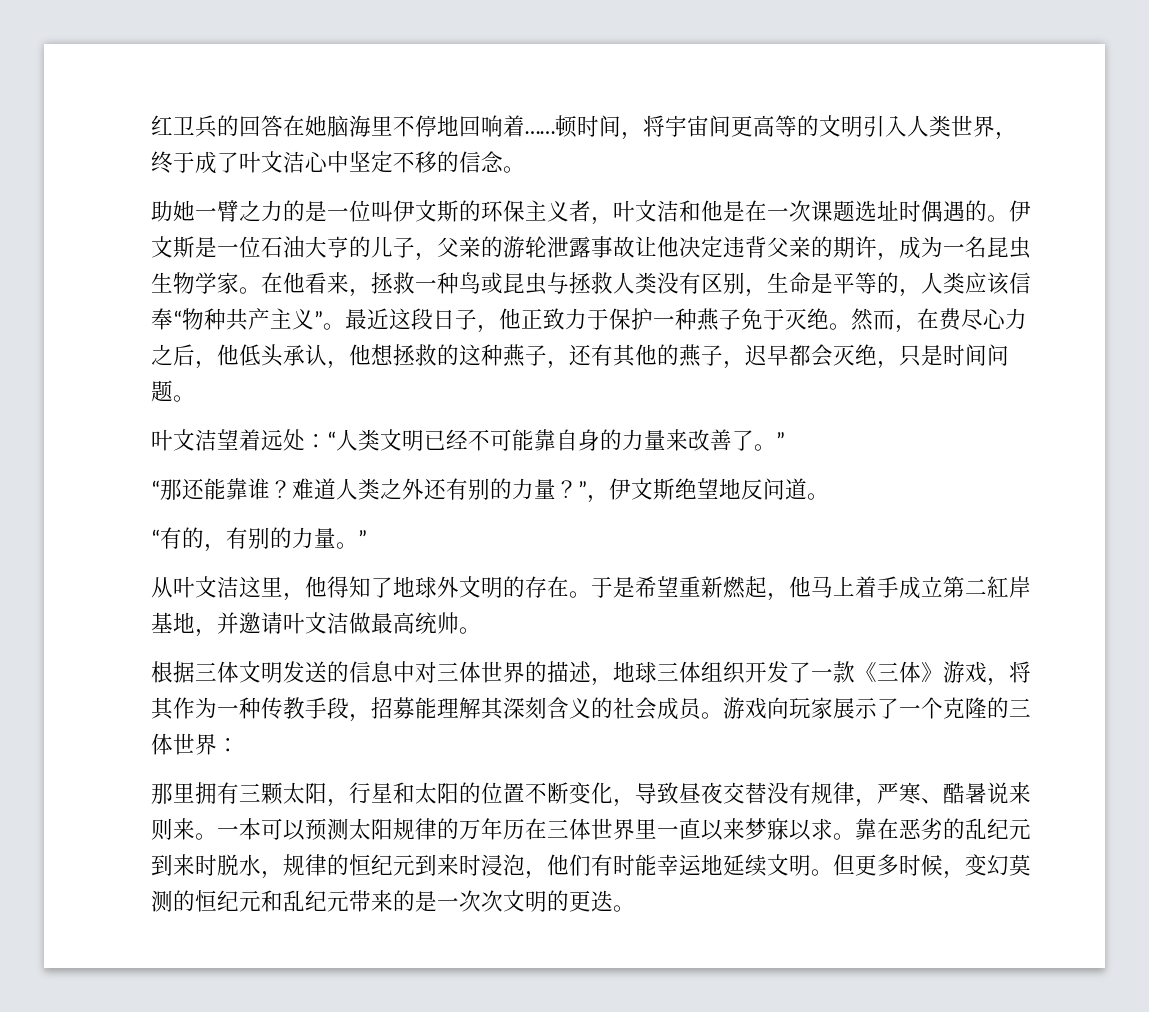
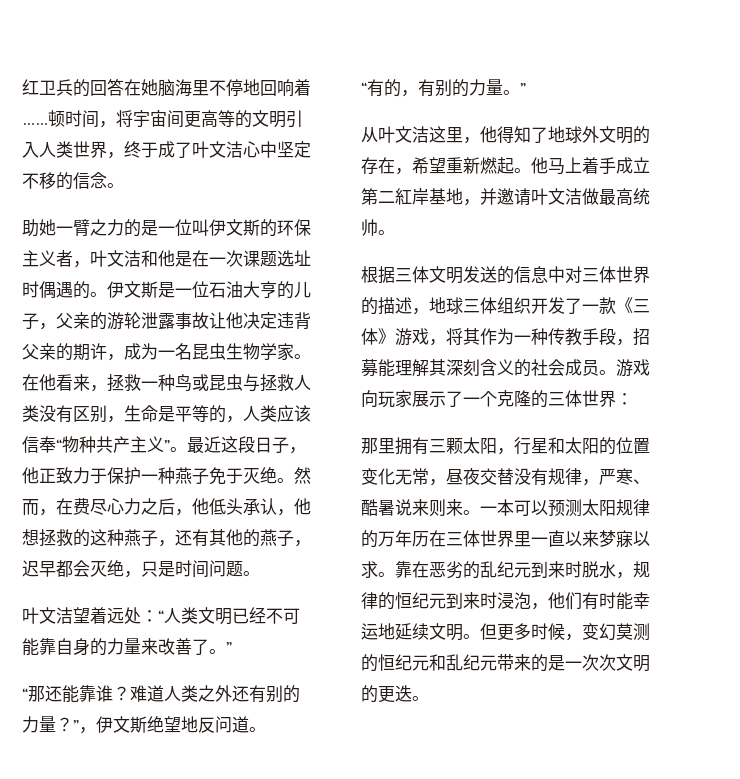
[569,576,635,598] 。于是 -> [395,168,412,175] ，
[767,593,789,601] ， -> [514,168,531,173] 。
[525,782,679,807] 不断变化，导致 -> [361,468,446,486] 变化无常，

